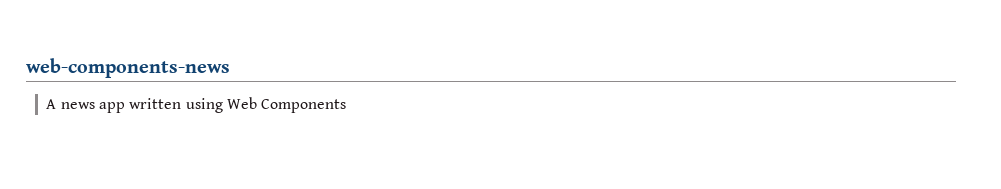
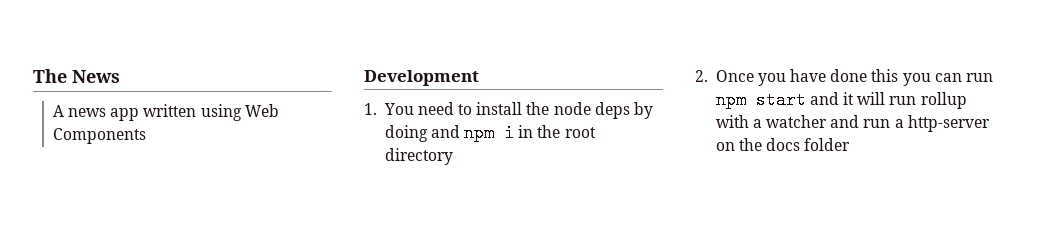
[26,58,230,78] web-components-news -> [33,69,120,83] The News
(347, 106) none -> [364,70,479,86] [364,102,654,119] [384,124,596,142] [384,148,453,165] [695,69,994,86] [715,91,967,109] [715,115,990,132] [715,138,851,151] // Development // 1. You need to install the node deps by doing and npm i in the root directory // 2. Once you have done this you can run npm start and it will run rollup with a watcher and run a http-server on the docs folder

